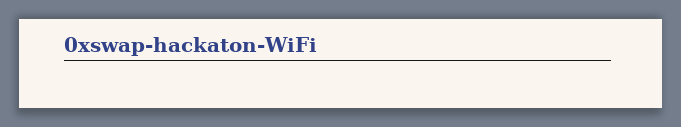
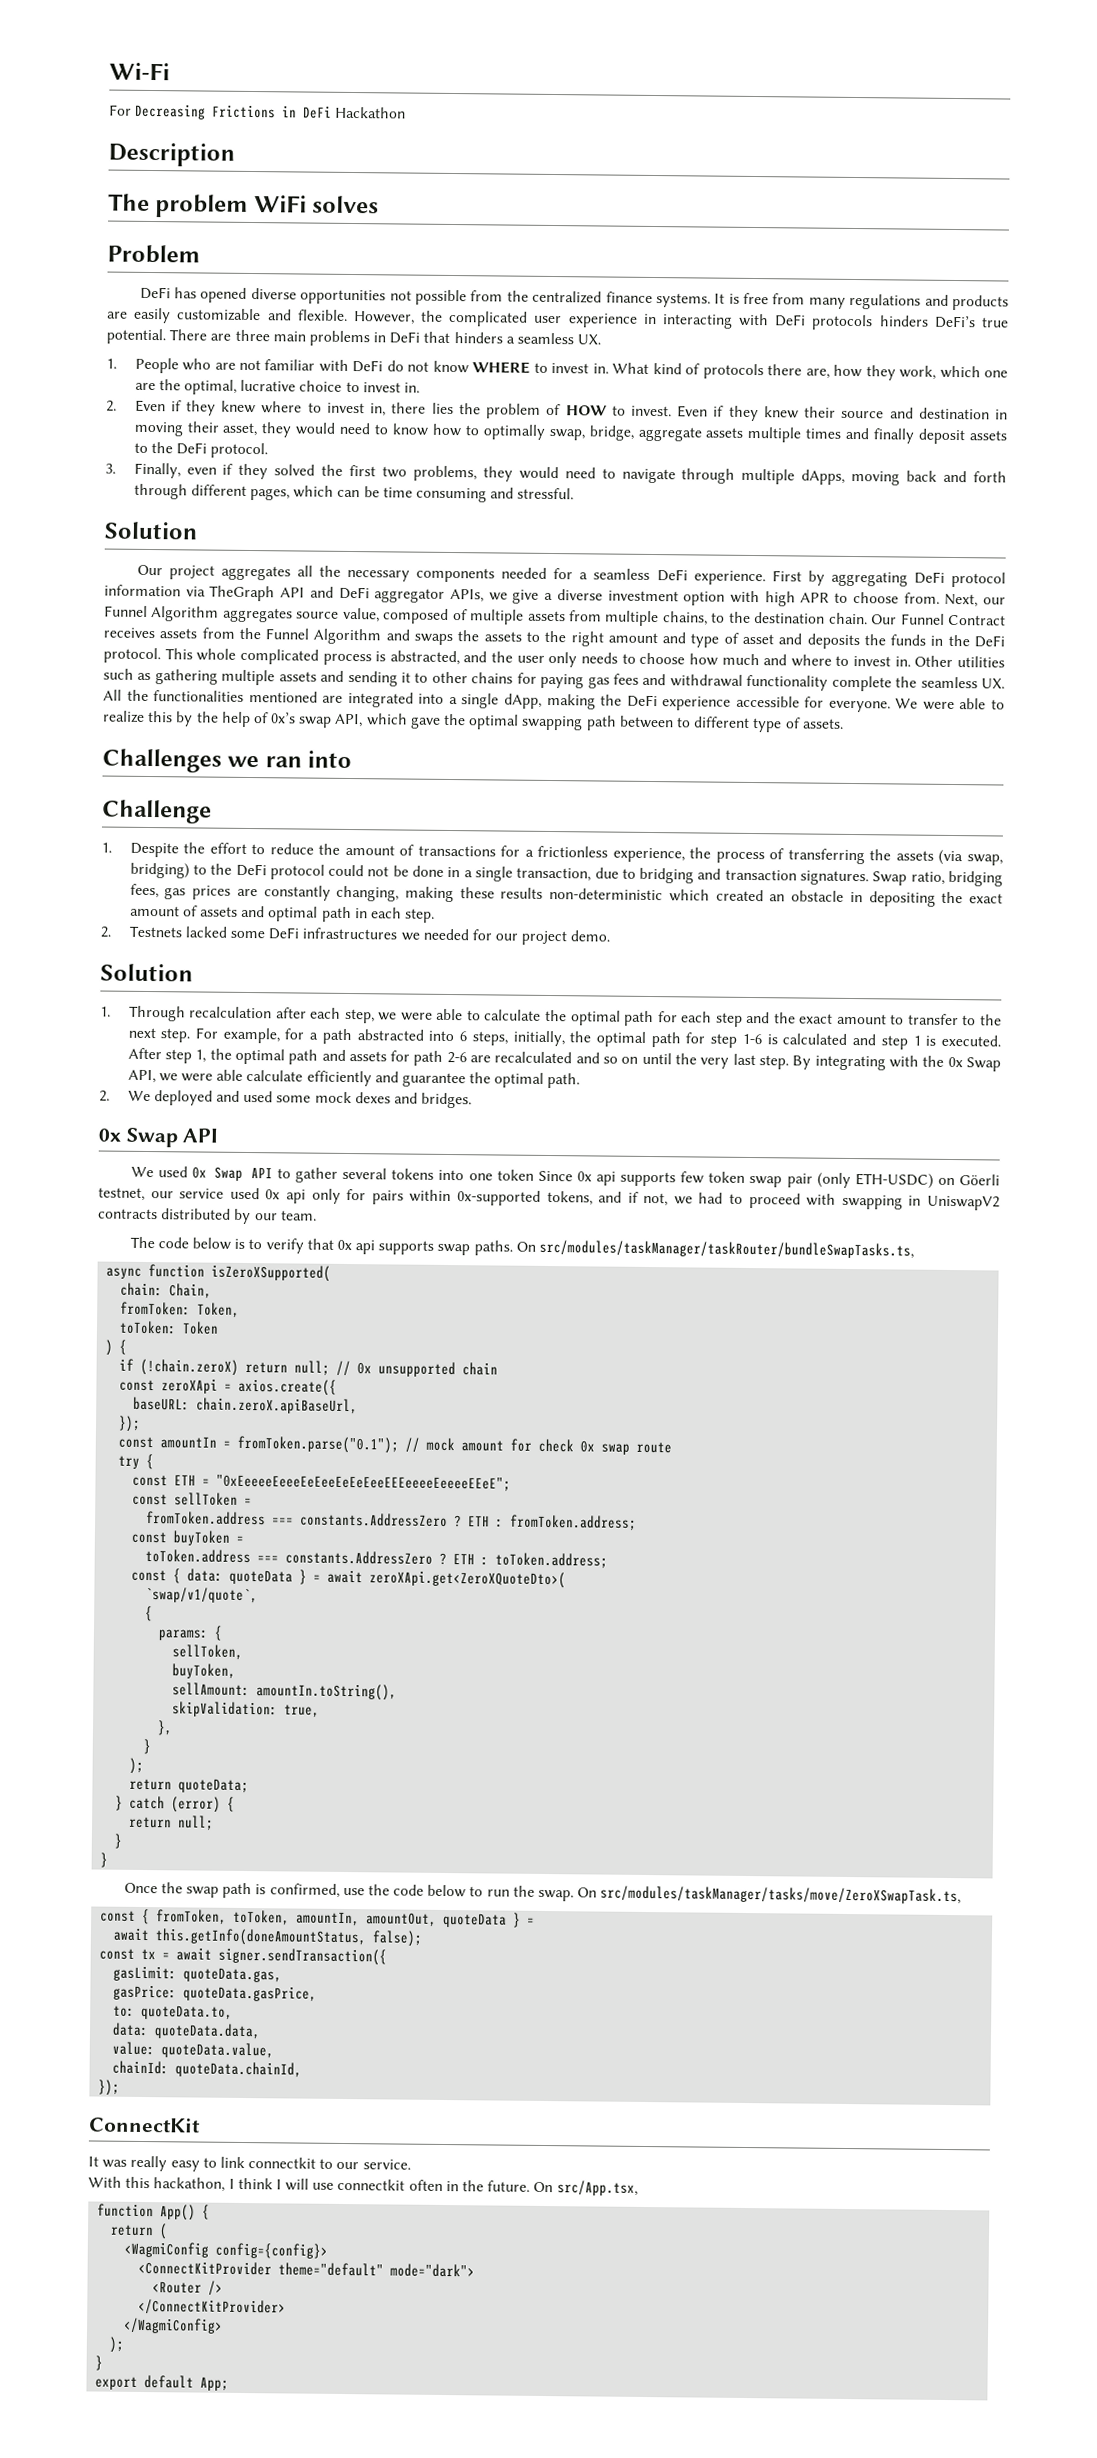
[64,37,317,56] 0xswap-hackaton-WiFi -> [109,62,170,81] [109,103,407,120] [108,142,235,167] [108,193,380,218] [107,244,200,264] [139,286,1009,311] [107,307,1009,331] [106,328,602,347] [106,357,1008,381] [134,379,420,395] [106,399,1008,422] [133,421,1007,445] [133,442,269,459] [105,462,1007,486] [133,483,575,503] [104,521,198,540] [136,564,1007,588] [104,584,1006,608] [104,605,1007,627] [103,627,1005,650] [103,647,1005,668] [103,668,1006,692] [103,689,1005,713] [103,710,844,733] [102,748,353,773] [102,799,212,824] [101,842,1004,866] [129,862,1003,887] [129,883,1004,907] [129,905,436,923] [100,925,611,946] [100,963,193,982] [100,1005,1002,1027] [127,1027,1001,1050] [127,1047,1001,1072] [127,1069,581,1089] [99,1090,473,1109] [98,1127,219,1148] [130,1166,1001,1189] [98,1187,1001,1211] [98,1208,317,1225] [129,1236,915,1259] [106,1264,332,1282] [120,1282,213,1299] [120,1301,241,1318] [119,1320,220,1335] [105,1339,128,1356] [119,1358,499,1378] [119,1378,338,1396] [133,1396,359,1415] [118,1415,142,1432] [118,1435,673,1455] [118,1454,155,1470] [132,1474,512,1492] [132,1492,253,1506] [146,1511,638,1531] [131,1530,245,1546] [145,1549,609,1569] [131,1568,567,1589] [145,1587,259,1604] [145,1606,154,1622] [158,1625,224,1641] [172,1644,244,1660] [172,1663,237,1679] [172,1682,398,1701] [172,1701,321,1718] [157,1720,174,1736] [143,1739,152,1755] [129,1757,145,1775] [129,1778,250,1794] [115,1795,236,1813] [129,1815,215,1831] [114,1833,123,1849] [100,1852,109,1868] [123,1882,962,1905] [100,1908,536,1928] [113,1927,424,1947] [99,1947,388,1966] [113,1965,283,1983] [113,1984,318,2002] [113,2004,234,2020] [112,2022,262,2040] [112,2041,275,2059] [112,2060,303,2078] [98,2079,121,2096] [88,2117,201,2133] [88,2155,411,2172] [88,2176,638,2196] [97,2203,211,2221] [110,2223,169,2240] [124,2241,329,2259] [138,2260,476,2278] [152,2280,224,2296] [138,2298,287,2316] [123,2317,224,2334] [109,2336,125,2353] [95,2355,104,2371] [95,2375,230,2391] Wi-Fi // For Decreasing Frictions in DeFi Hackathon // Description // The problem WiFi solves // Problem // DeFi has opened diverse opportunities not possible from the centralized finance systems. It is free from many regulations and products are easily customizable and flexible. However, the complicated user experience in interacting with DeFi protocols hinders DeFi’s true potential. There are three main problems in DeFi that hinders a seamless UX. // 1. People who are not familiar with DeFi do not know WHERE to invest in. What kind of protocols there are, how they work, which one are the optimal, lucrative choice to invest in. // 2. Even if they knew where to invest in, there lies the problem of HOW to invest. Even if they knew their source and destination in moving their asset, they would need to know how to optimally swap, bridge, aggregate assets multiple times and finally deposit assets to the DeFi protocol. // 3. Finally, even if they solved the first two problems, they would need to navigate through multiple dApps, moving back and forth through different pages, which can be time consuming and stressful. // Solution // Our project aggregates all the necessary components needed for a seamless DeFi experience. First by aggregating DeFi protocol information via TheGraph API and DeFi aggregator APIs, we give a diverse investment option with high APR to choose from. Next, our Funnel Algorithm aggregates source value, composed of multiple assets from multiple chains, to the destination chain. Our Funnel Contract receives assets from the Funnel Algorithm and swaps the assets to the right amount and type of asset and deposits the funds in the DeFi protocol. This whole complicated process is abstracted, and the user only needs to choose how much and where to invest in. Other utilities such as gathering multiple assets and sending it to other chains for paying gas fees and withdrawal functionality complete the seamless UX. All the functionalities mentioned are integrated into a single dApp, making the DeFi experience accessible for everyone. We were able to realize this by the help of 0x’s swap API, which gave the optimal swapping path between to different type of assets. // Challenges we ran into // Challenge // 1. Despite the effort to reduce the amount of transactions for a frictionless experience, the process of transferring the assets (via swap, bridging) to the DeFi protocol could not be done in a single transaction, due to bridging and transaction signatures. Swap ratio, bridging fees, gas prices are constantly changing, making these results non-deterministic which created an obstacle in depositing the exact amount of assets and optimal path in each step. // 2. Testnets lacked some DeFi infrastructures we needed for our project demo. // Solution // 1. Through recalculation after each step, we were able to calculate the optimal path for each step and the exact amount to transfer to the next step. For example, for a path abstracted into 6 steps, initially, the optimal path for step 1-6 is calculated and step 1 is executed. After step 1, the optimal path and assets for path 2-6 are recalculated and so on until the very last step. By integrating with the 0x Swap API, we were able calculate efficiently and guarantee the optimal path. // 2. We deployed and used some mock dexes and bridges. // 0x Swap API // We used 0x Swap API to gather several tokens into one token Since 0x api supports few token swap pair (only ETH-USDC) on Göerli testnet, our service used 0x api only for pairs within 0x-supported tokens, and if not, we had to proceed with swapping in UniswapV2 contracts distributed by our team. // The code below is to verify that 0x api supports swap paths. On src/modules/taskManager/taskRouter/bundleSwapTasks.ts, // async function isZeroXSupported( // chain: Chain, // fromToken: Token, // toToken: Token // ) { // if (!chain.zeroX) return null; // 0x unsupported chain // const zeroXApi = axios.create({ // baseURL: chain.zeroX.apiBaseUrl, // }); // const amountIn = fromToken.parse("0.1"); // mock amount for check 0x swap route // try { // const ETH = "0xEeeeeEeeeEeEeeEeEeEeeEEEeeeeEeeeeEEeE"; // const sellToken = // fromToken.address === constants.AddressZero ? ETH : fromToken.address; // const buyToken = // toToken.address === constants.AddressZero ? ETH : toToken.address; // const { data: quoteData } = await zeroXApi.get<ZeroXQuoteDto>( // `swap/v1/quote`, // { // params: { // sellToken, // buyToken, // sellAmount: amountIn.toString(), // skipValidation: true, // }, // } // ); // return quoteData; // } catch (error) { // return null; // } // } // Once the swap path is confirmed, use the code below to run the swap. On src/modules/taskManager/tasks/move/ZeroXSwapTask.ts, // const { fromToken, toToken, amountIn, amountOut, quoteData } = // await this.getInfo(doneAmountStatus, false); // const tx = await signer.sendTransaction({ // gasLimit: quoteData.gas, // gasPrice: quoteData.gasPrice, // to: quoteData.to, // data: quoteData.data, // value: quoteData.value, // chainId: quoteData.chainId, // }); // ConnectKit // It was really easy to link connectkit to our service. // With this hackathon, I think I will use connectkit often in the future. On src/App.tsx, // function App() { // return ( // <WagmiConfig config={config}> // <ConnectKitProvider theme="default" mode="dark"> // <Router /> // </ConnectKitProvider> // </WagmiConfig> // ); // } // export default App;

